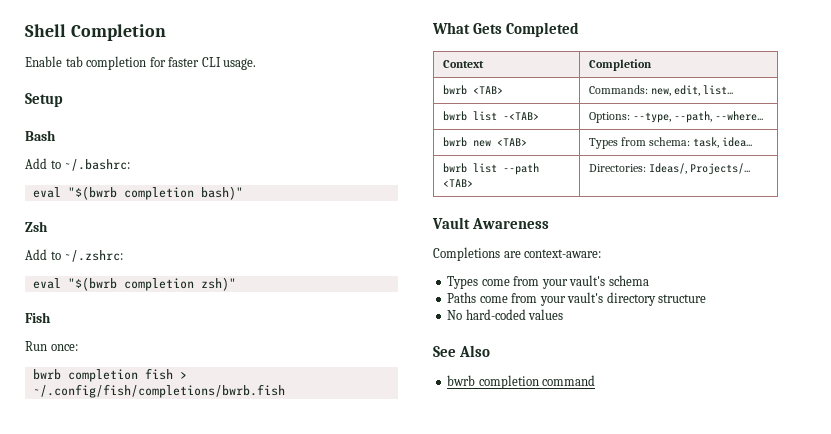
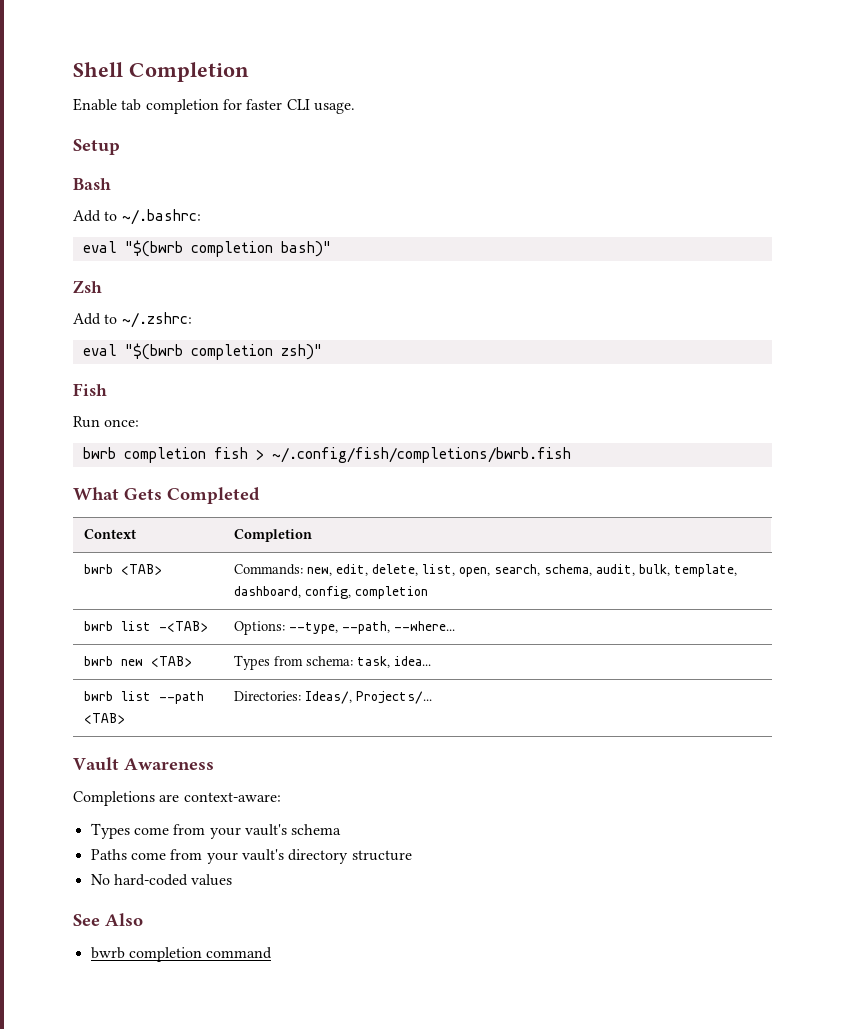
[703,85,734,95] list... -> [371,564,737,577] [233,586,428,599] delete, list, open, search, schema, audit, bulk, template, dashboard, config, completion

